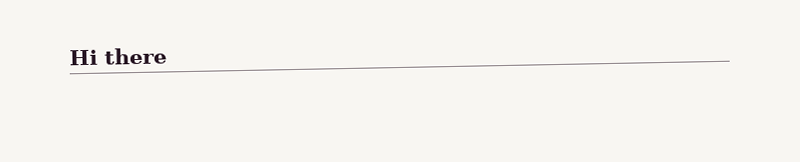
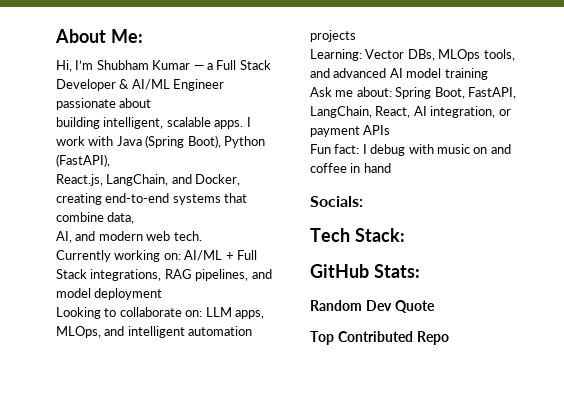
[69,47,167,66] Hi there -> [55,29,143,43] [56,60,271,72] [56,79,225,91] [56,98,152,110] [56,117,251,129] [56,135,265,148] [56,154,110,167] [56,174,241,186] [56,193,248,205] [56,212,135,224] [56,231,202,243] [56,250,257,262] [56,269,272,281] [56,288,163,300] [56,307,264,319] [56,326,253,338] [310,30,356,42] [310,49,515,61] [310,68,488,80] [310,87,516,99] [310,106,511,118] [310,125,391,137] [310,144,511,156] [310,163,391,173] [310,196,363,207] [310,228,405,242] [310,264,420,278] [310,300,435,313] [310,331,449,345] About Me: // Hi, I’m Shubham Kumar — a Full Stack Developer & AI/ML Engineer passionate about // building intelligent, scalable apps. I work with Java (Spring Boot), Python (FastAPI), // React.js, LangChain, and Docker, creating end-to-end systems that combine data, // AI, and modern web tech. // Currently working on: AI/ML + Full Stack integrations, RAG pipelines, and model deployment // Looking to collaborate on: LLM apps, MLOps, and intelligent automation projects // Learning: Vector DBs, MLOps tools, and advanced AI model training // Ask me about: Spring Boot, FastAPI, LangChain, React, AI integration, or payment APIs // Fun fact: I debug with music on and coffee in hand // Socials: // Tech Stack: // GitHub Stats: // Random Dev Quote // Top Contributed Repo

